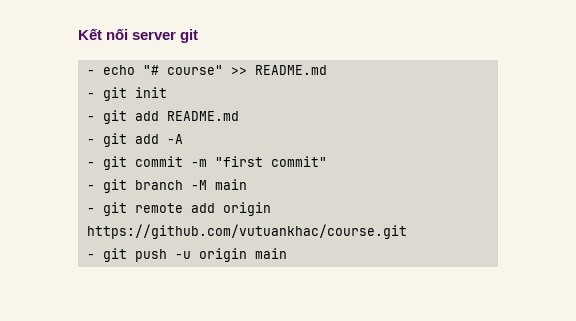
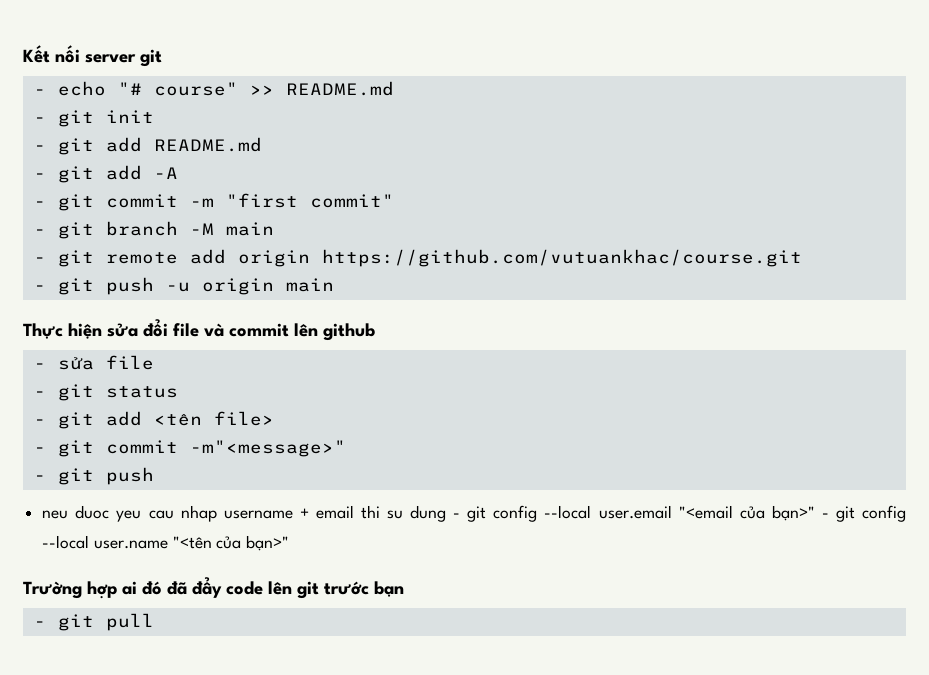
(288, 253) none -> [23,319,375,341] [33,355,154,370] [33,384,178,401] [33,411,274,429] [33,440,346,457] [33,467,154,485] [42,505,907,522] [42,535,290,551] [23,577,404,599] [33,613,154,631] // Thực hiện sửa đổi file và commit lên github // - sửa file // - git status // - git add <tên file> // - git commit -m"<message>" // - git push // neu duoc yeu cau nhap username + email thi su dung - git config --local user.email "<email của bạn>" - git config --local user.name "<tên của bạn>" // Trường hợp ai đó đã đẩy code lên git trước bạn // - git pull

